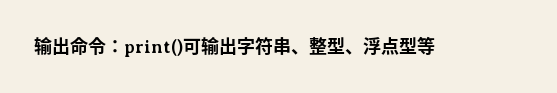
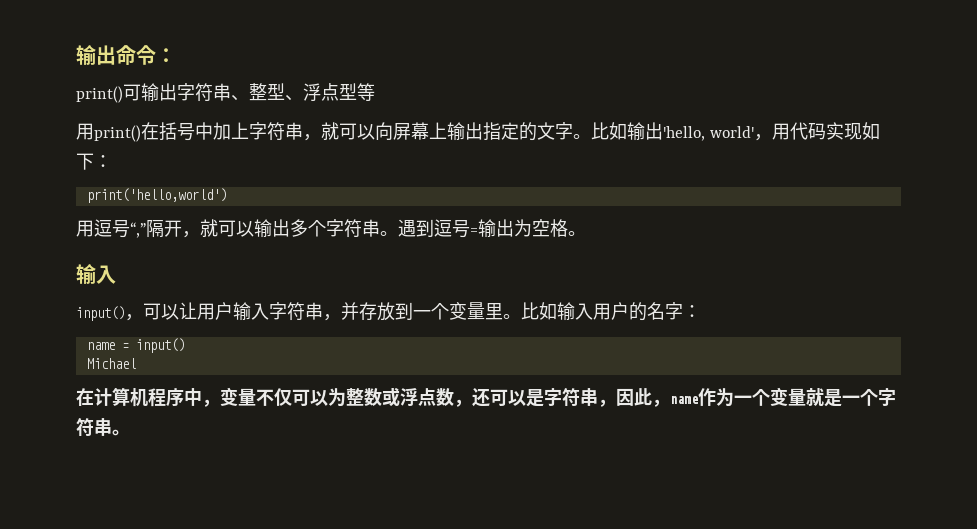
(124, 46) none -> (176, 55) //
(435, 45) none -> [76,122,880,142] [76,153,112,170] [86,188,227,203] [76,219,586,238] [76,264,116,284] [76,302,701,321] [86,338,185,353] [86,358,136,369] [76,387,896,407] [76,418,130,436] // 用print()在括号中加上字符串，就可以向屏幕上输出指定的文字。比如输出'hello, world'，用代码实现如下： // print('hello,world') // 用逗号“,”隔开，就可以输出多个字符串。遇到逗号=输出为空格。 // 输入 // input()，可以让用户输入字符串，并存放到一个变量里。比如输入用户的名字： // name = input() // Michael // 在计算机程序中，变量不仅可以为整数或浮点数，还可以是字符串，因此，name作为一个变量就是一个字符串。

